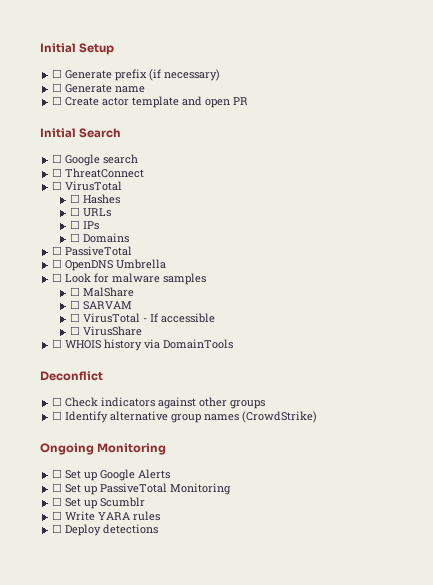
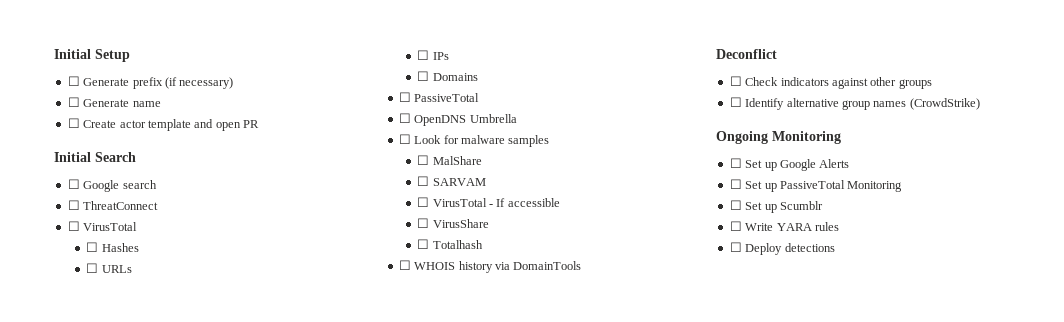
(142, 331) none -> [417,239,483,249] // ☐ Totalhash

